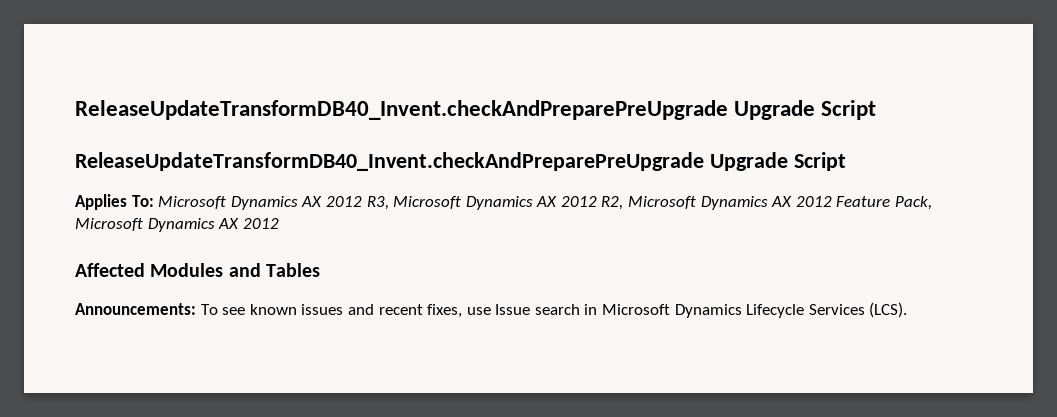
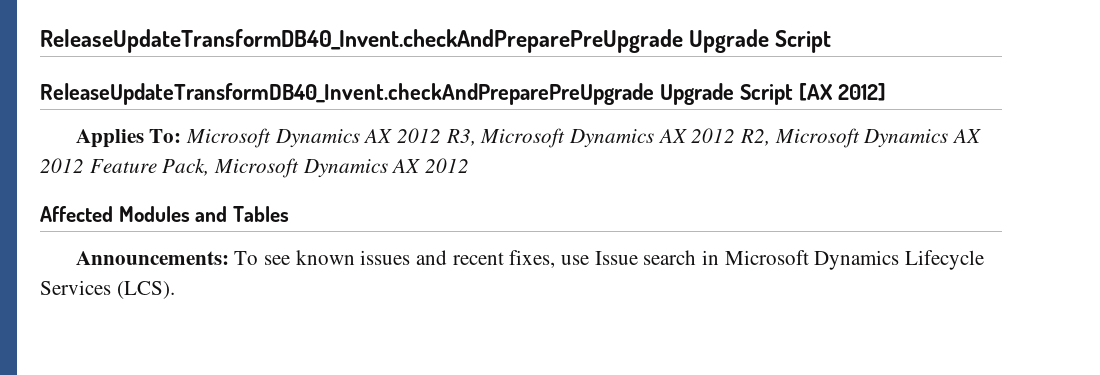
(846, 161) none -> [798,83,886,101] [AX 2012]

